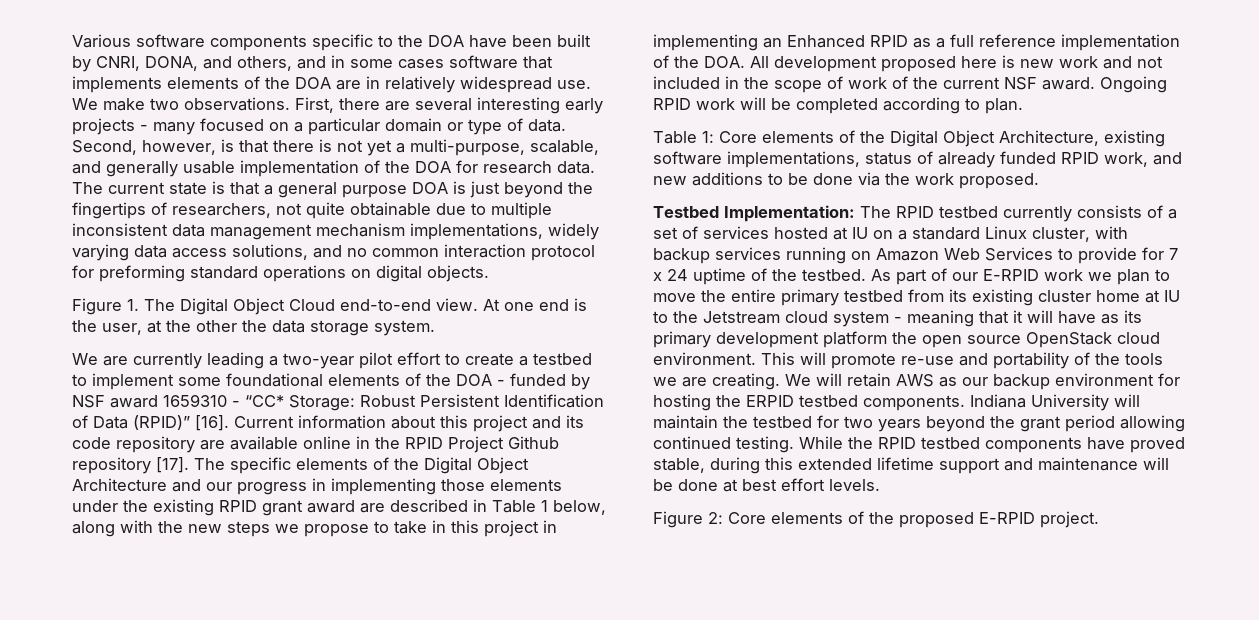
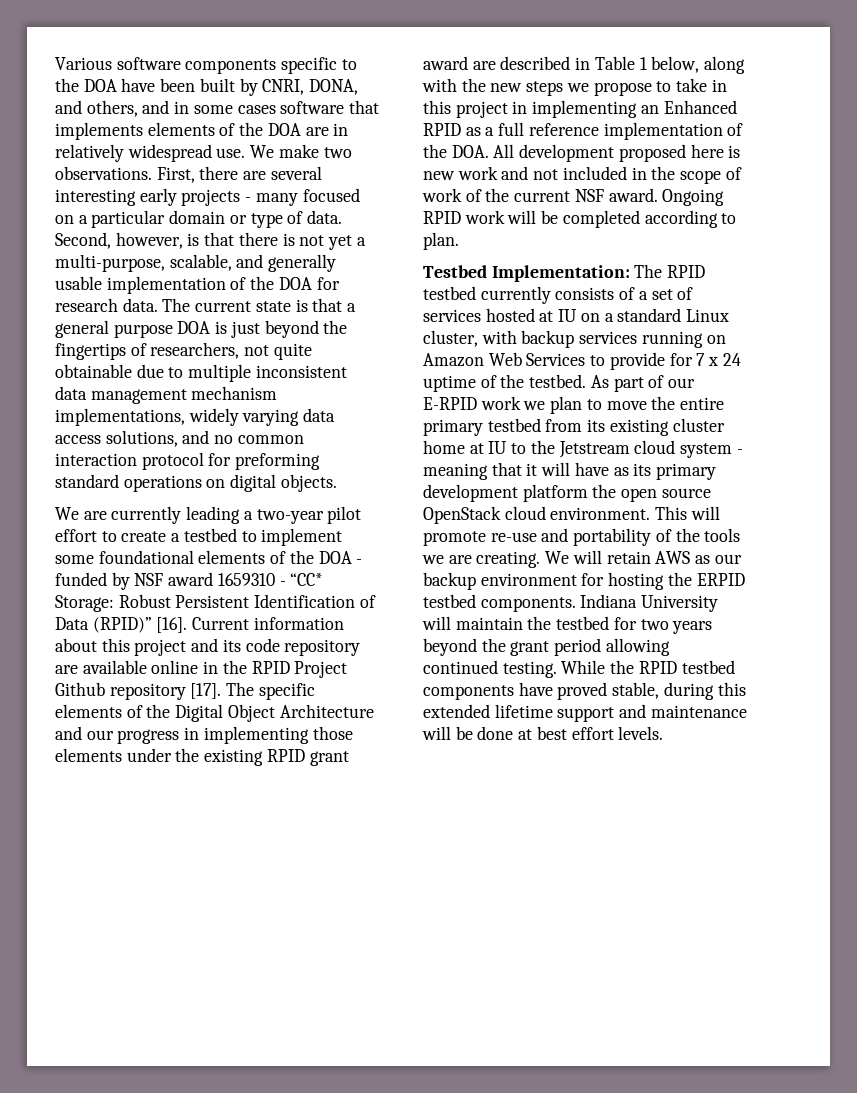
[72,298,587,315] [72,320,435,336] // Figure 1. The Digital Object Cloud end-to-end view. At one end is the user, at the other the data storage system. -> (337, 483) none
[653,130,1165,147] [653,151,1182,168] [653,172,1039,189] // Table 1: Core elements of the Digital Object Architecture, existing software implementations, status of already funded RPID work, and new additions to be done via the work proposed. -> (459, 241) none
[653,511,1099,528] // Figure 2: Core elements of the proposed E-RPID project. -> (664, 733) none

